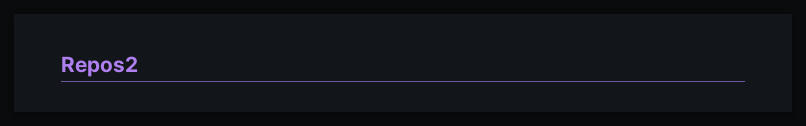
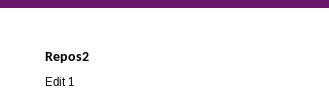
(138, 66) none -> [45,77,75,86] // Edit 1

